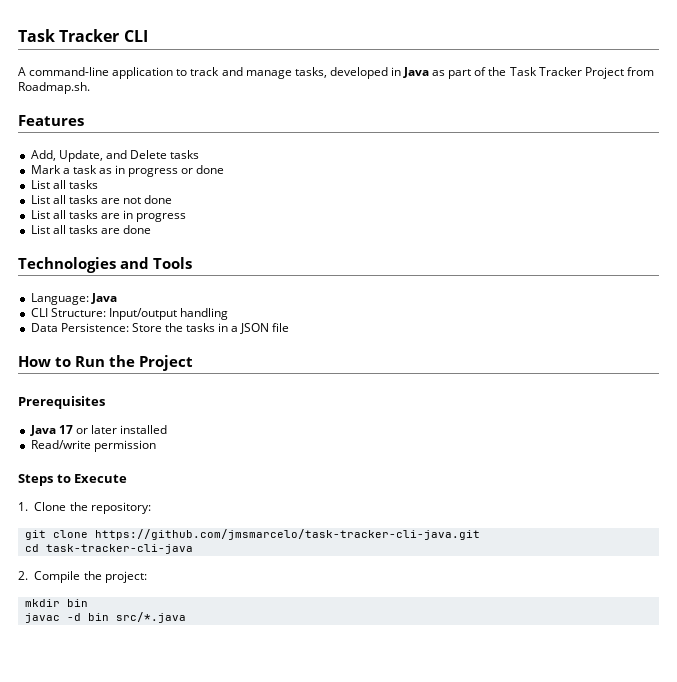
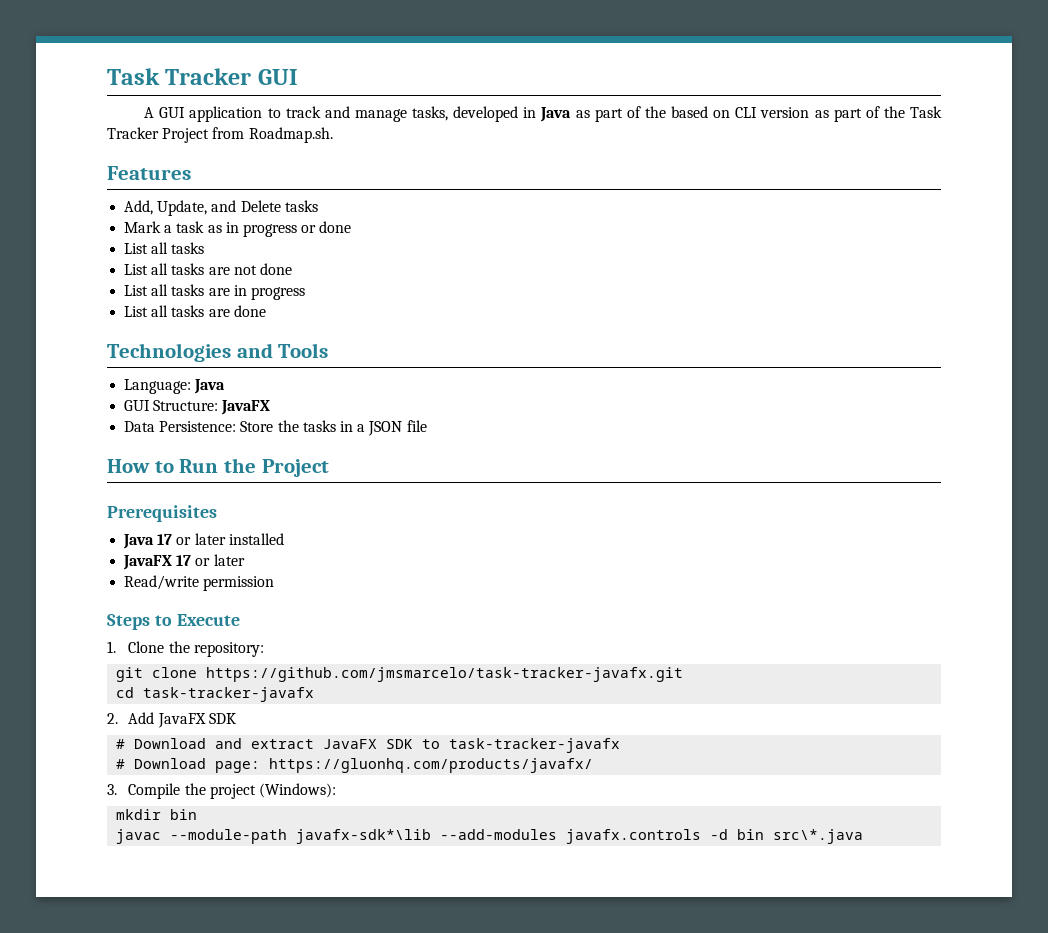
[18,29,148,42] Task Tracker CLI -> [107,68,298,85] Task Tracker GUI
[29,67,110,76] command-line -> [159,107,186,118] GUI
(507, 71) none -> [671,106,905,122] based on CLI version as part of the
[30,308,228,320] CLI Structure: Input/output handling -> [124,400,271,415] GUI Structure: JavaFX
(168, 429) none -> [123,554,245,570] // JavaFX 17 or later
[94,529,480,540] https://github.com/jmsmarcelo/task-tracker-cli-java.git -> [206,667,684,682] https://github.com/jmsmarcelo/task-tracker-javafx.git
[45,544,193,554] [18,571,147,583] task-tracker-cli-java // 2. Compile the project: -> [143,687,315,702] [107,712,236,728] [116,738,621,753] [116,758,594,773] [107,783,337,799] task-tracker-javafx // 2. Add JavaFX SDK // # Download and extract JavaFX SDK to task-tracker-javafx // # Download page: https://gluonhq.com/products/javafx/ // 3. Compile the project (Windows):
(60, 618) none -> [170,829,702,844] --module-path javafx-sdk*\lib --add-modules javafx.controls
[115,612,186,623] src/*.java -> [773,829,864,844] src\*.java

